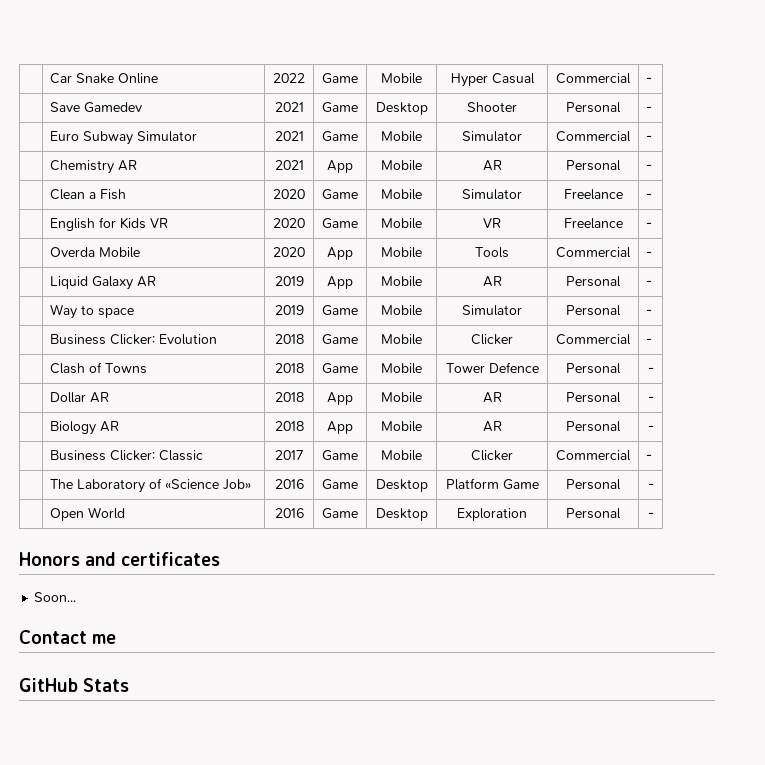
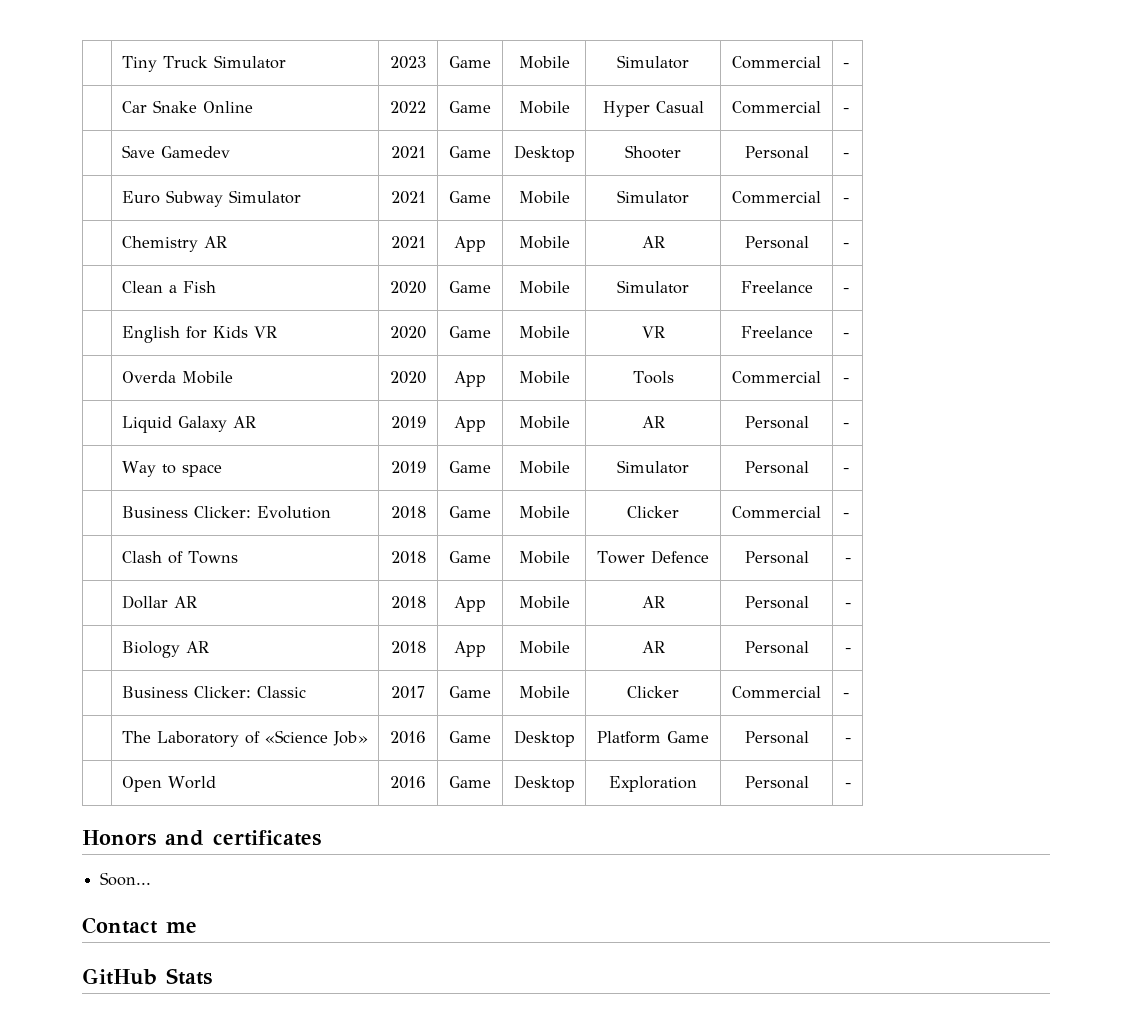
(50, 78) none -> [121,55,286,72] [390,56,426,69] [449,56,491,68] [518,56,570,69] [617,55,689,69] [732,56,821,69] [842,63,849,68] | Tiny Truck Simulator | 2023 | Game | Mobile | Simulator | Commercial | - //

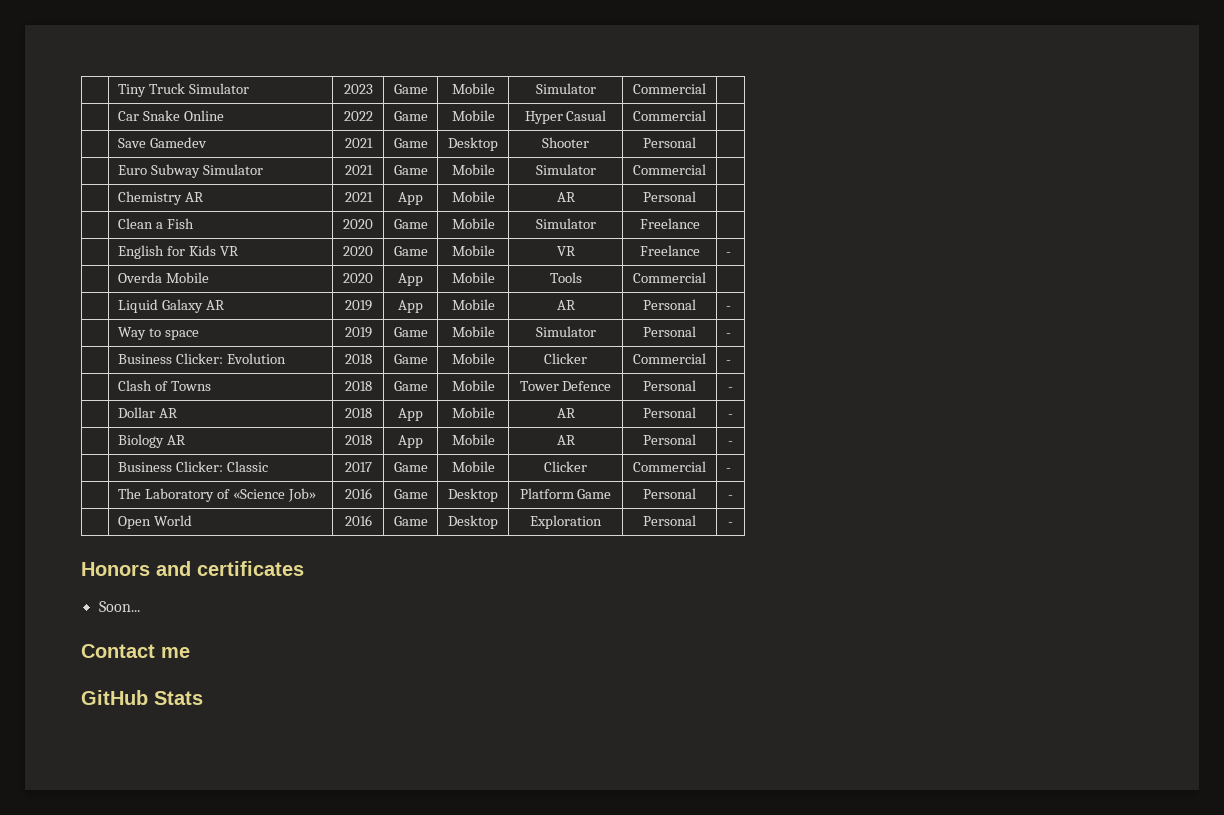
[842,63,849,68] - -> (706, 88) none
[842,108,849,113] - -> (706, 115) none
[842,153,849,158] - -> (696, 142) none
[842,198,849,203] - -> (706, 169) none
[842,243,849,248] - -> (696, 196) none
[842,288,849,293] - -> (700, 223) none
[842,378,849,383] - -> (706, 277) none

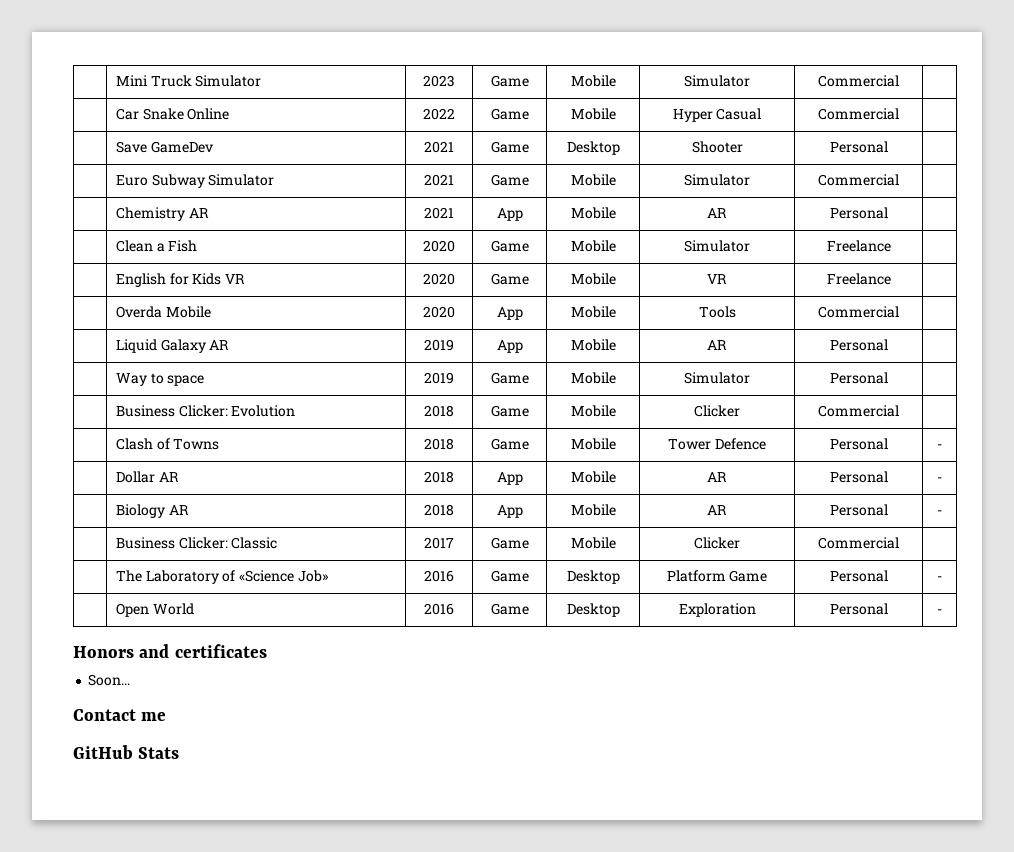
[117,84,146,97] | Tiny -> [115,75,148,86] | Mini
[149,137,207,148] Gamedev -> [150,141,214,153] GameDev
[725,252,731,256] - -> (891, 279) none
[725,306,731,310] - -> (888, 345) none
[725,333,731,337] - -> (888, 378) none
[725,360,731,364] - -> (899, 411) none
[725,468,731,472] - -> (899, 543) none

